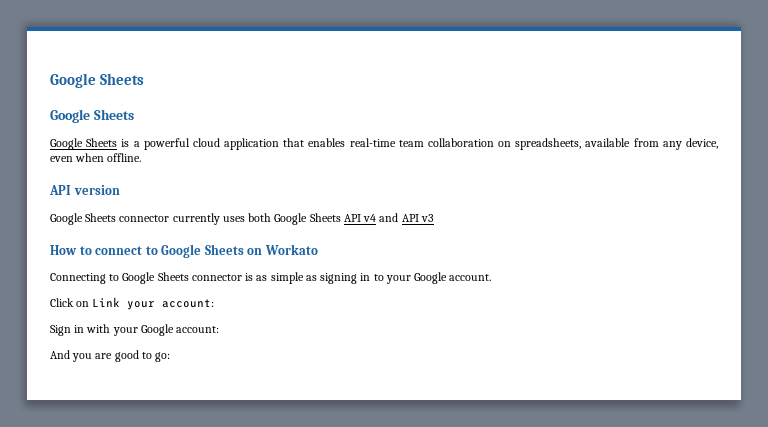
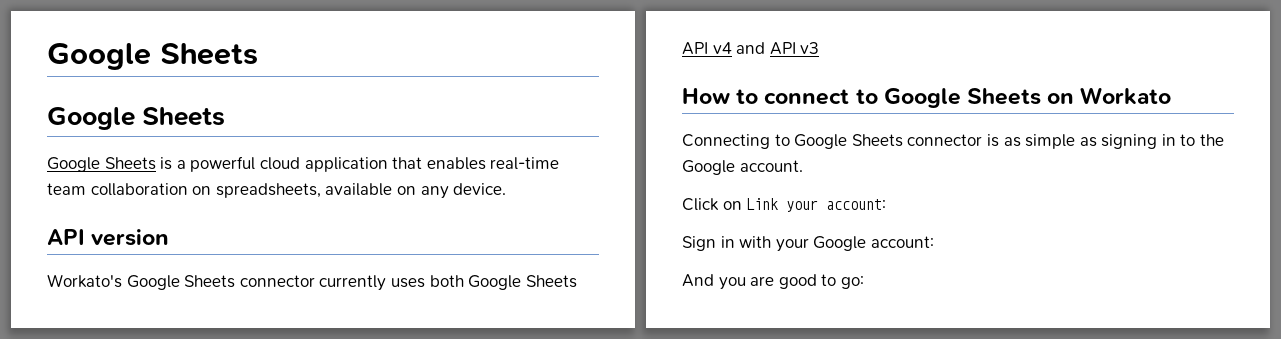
[633,138,718,150] [50,153,142,162] from any device, even when offline. -> [396,183,507,199] on any device.
(120, 190) none -> [47,274,122,288] Workato's
[385,275,411,284] your -> [1200,134,1225,146] the

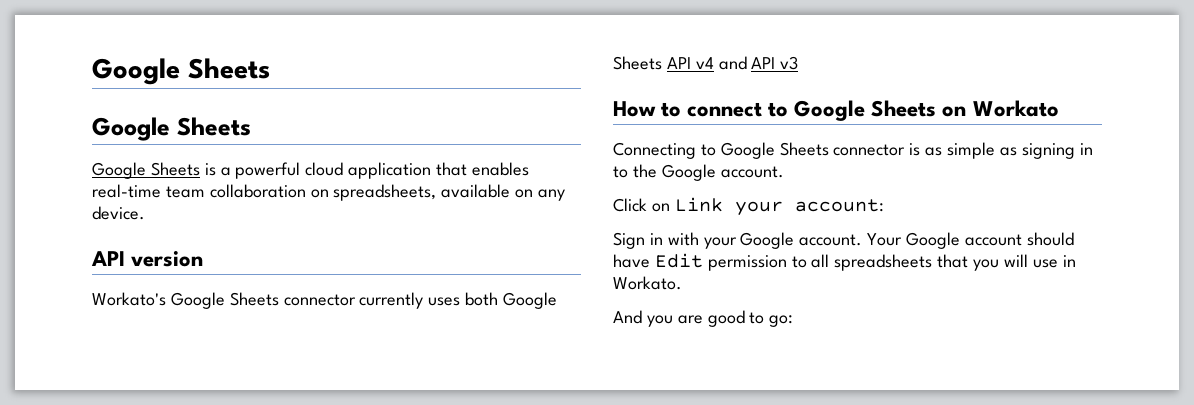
[870,236,934,248] account: -> [799,232,1074,249] [613,253,1076,271] [613,276,682,290] account. Your Google account should have Edit permission to all spreadsheets that you will use in Workato.

